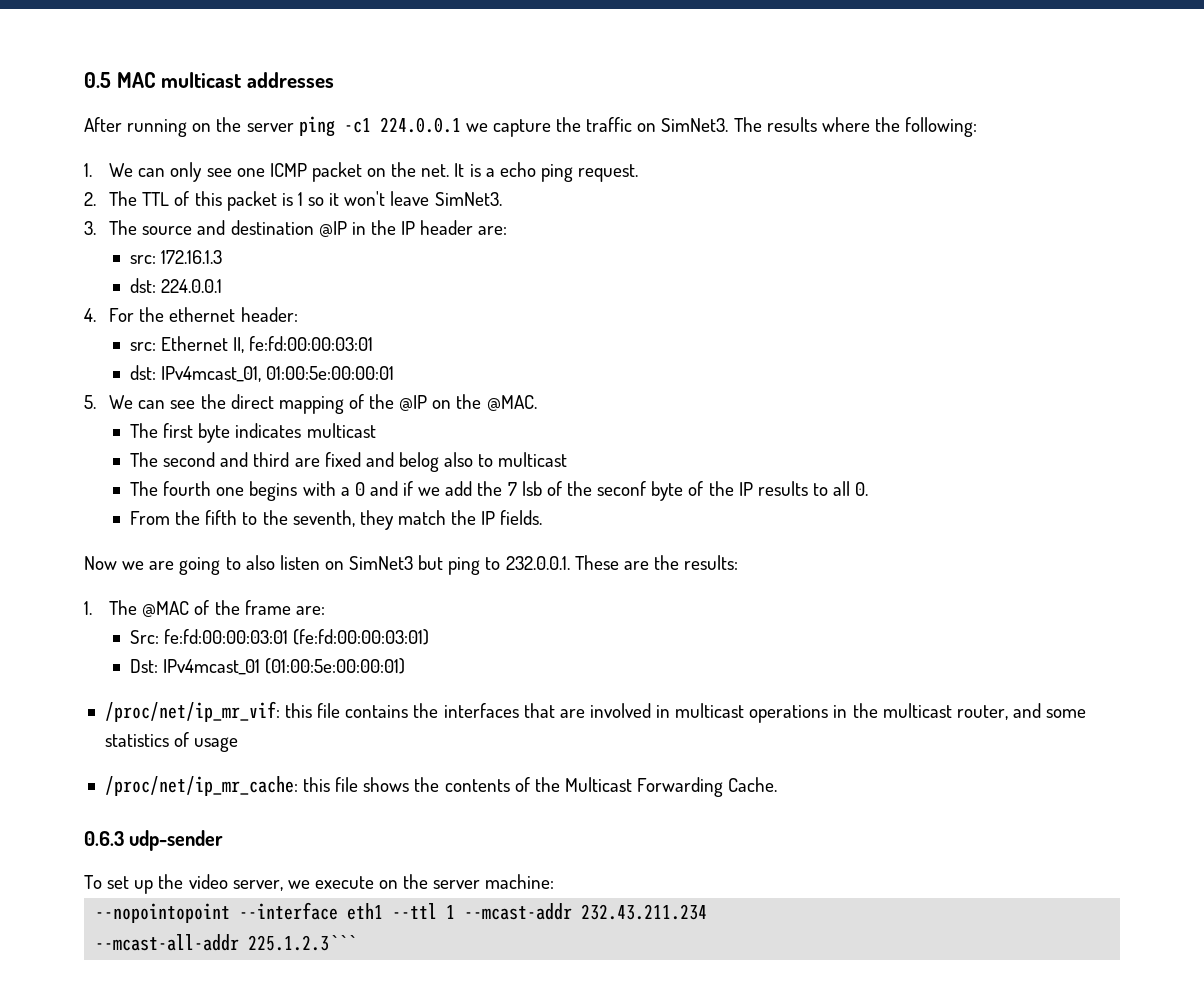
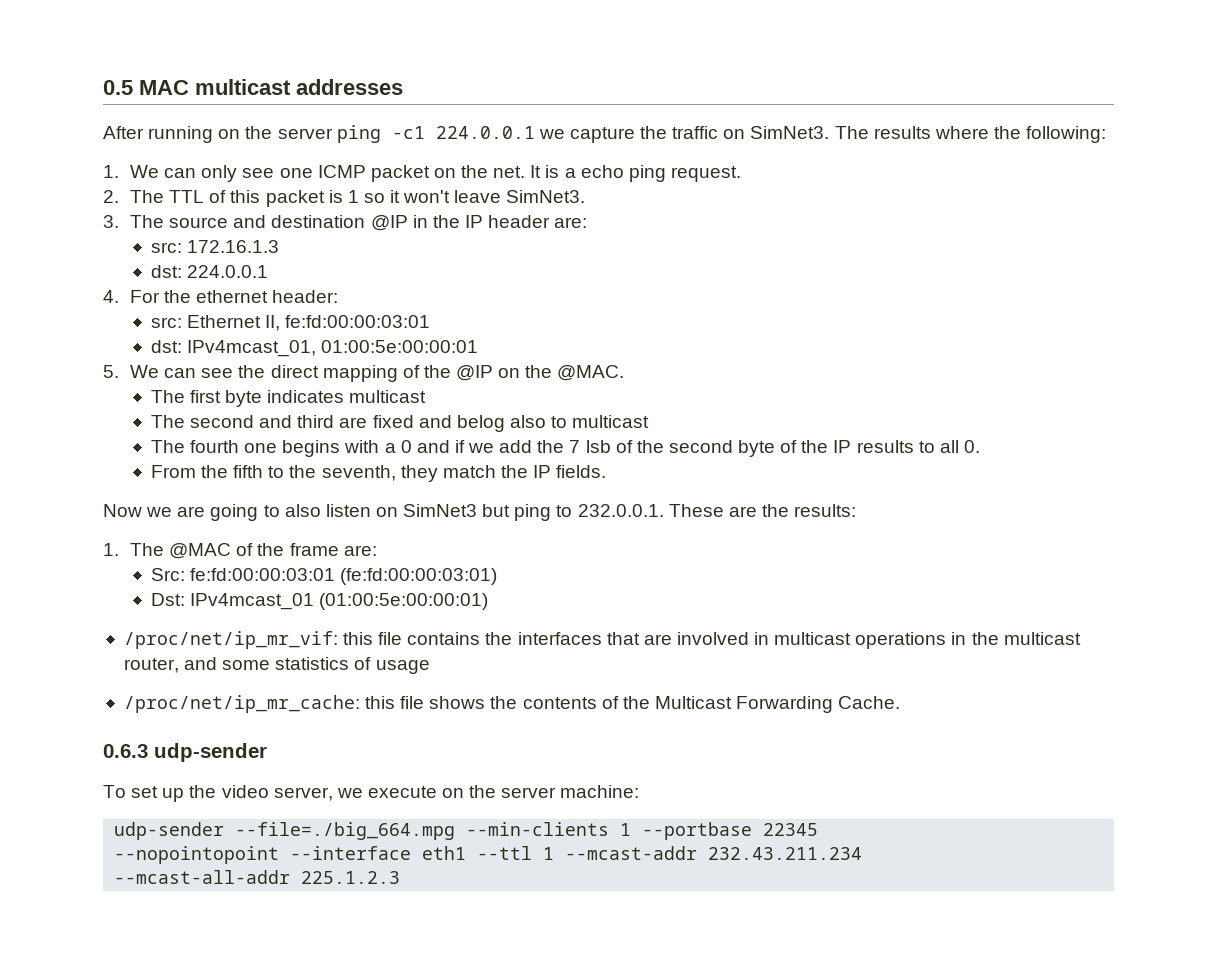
[597,481,647,496] seconf -> [668,440,733,453] second
(555, 881) none -> [114,822,819,840] // udp-sender --file=./big_664.mpg --min-clients 1 --portbase 22345
[248,935,357,951] 225.1.2.3``` -> [301,871,401,884] 225.1.2.3

